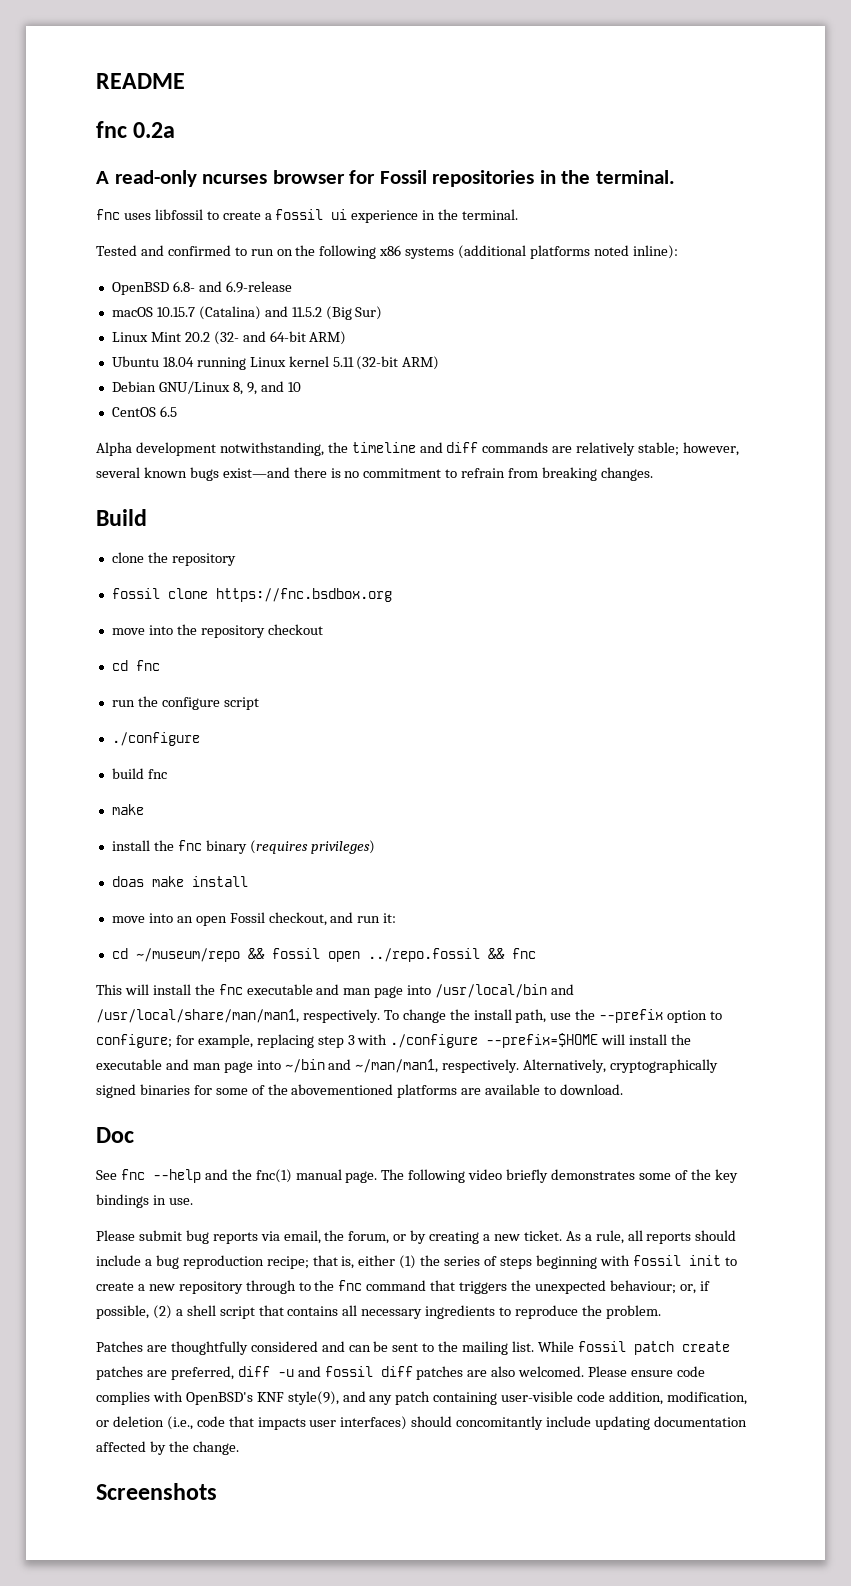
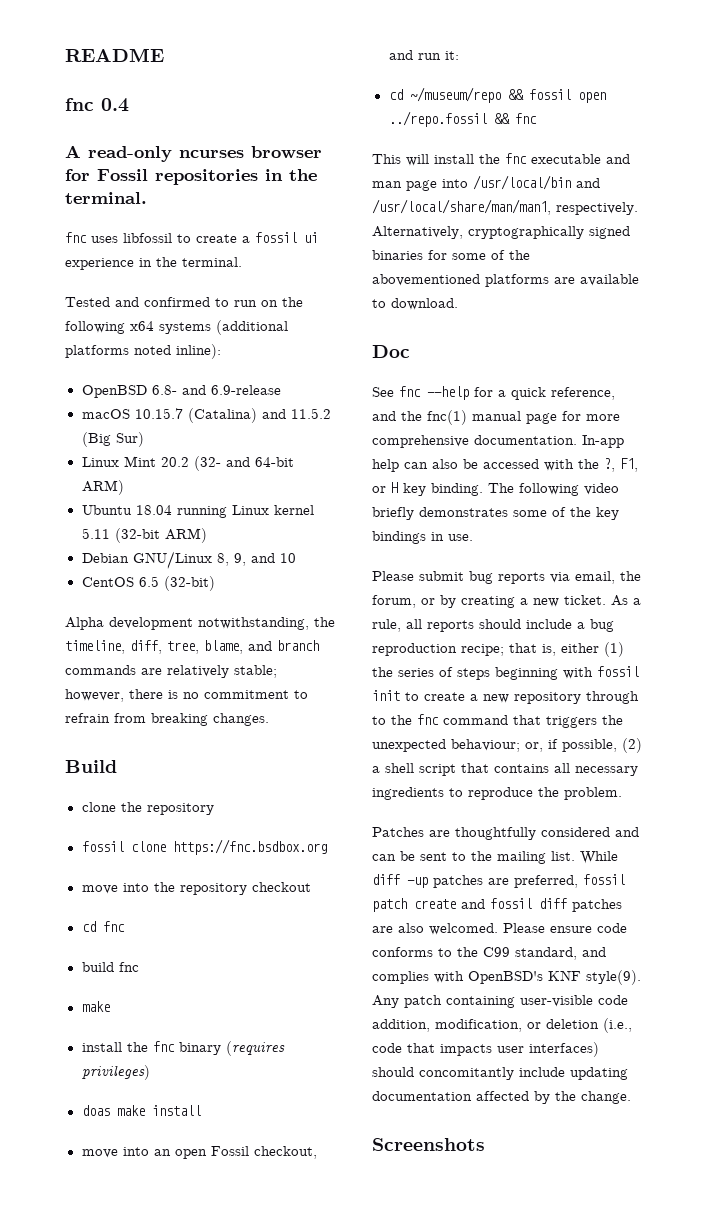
[133,122,176,138] 0.2a -> [101,98,129,112] 0.4
[379,245,402,256] x86 -> [130,321,154,331] x64
(177, 411) none -> [163,576,215,591] (32-bit)
[351,442,479,453] timeline and diff -> [65,640,319,654] timeline, diff, tree, blame, and branch
[96,467,290,481] several known bugs exist—and -> (124, 695) none
[111,696,259,710] [111,732,200,746] // run the configure script // ./configure -> (125, 926) none
[383,1009,723,1023] [96,1033,692,1048] [96,1059,520,1073] To change the install path, use the --prefix option to configure; for example, replacing step 3 with ./configure --prefix=$HOME will install the executable and man page into ~/bin and ~/man/man1, respectively. -> (638, 208) none
[204,1169,378,1183] and the fnc(1) manual page. -> [474,387,615,400] [372,410,620,425] [372,435,624,448] [372,458,638,472] [372,482,483,496] for a quick reference, and the fnc(1) manual page for more comprehensive documentation. In-app help can also be accessed with the ?, F1, or H key binding.
[577,1341,730,1355] [96,1366,294,1380] fossil patch create patches are preferred, diff -u -> [372,874,625,888] [372,898,456,912] diff -up patches are preferred, fossil patch create
(705, 1371) none -> [372,947,606,960] conforms to the C99 standard, and
[287,1391,393,1405] style(9), and any -> [586,970,641,985] [372,995,399,1008] style(9). Any

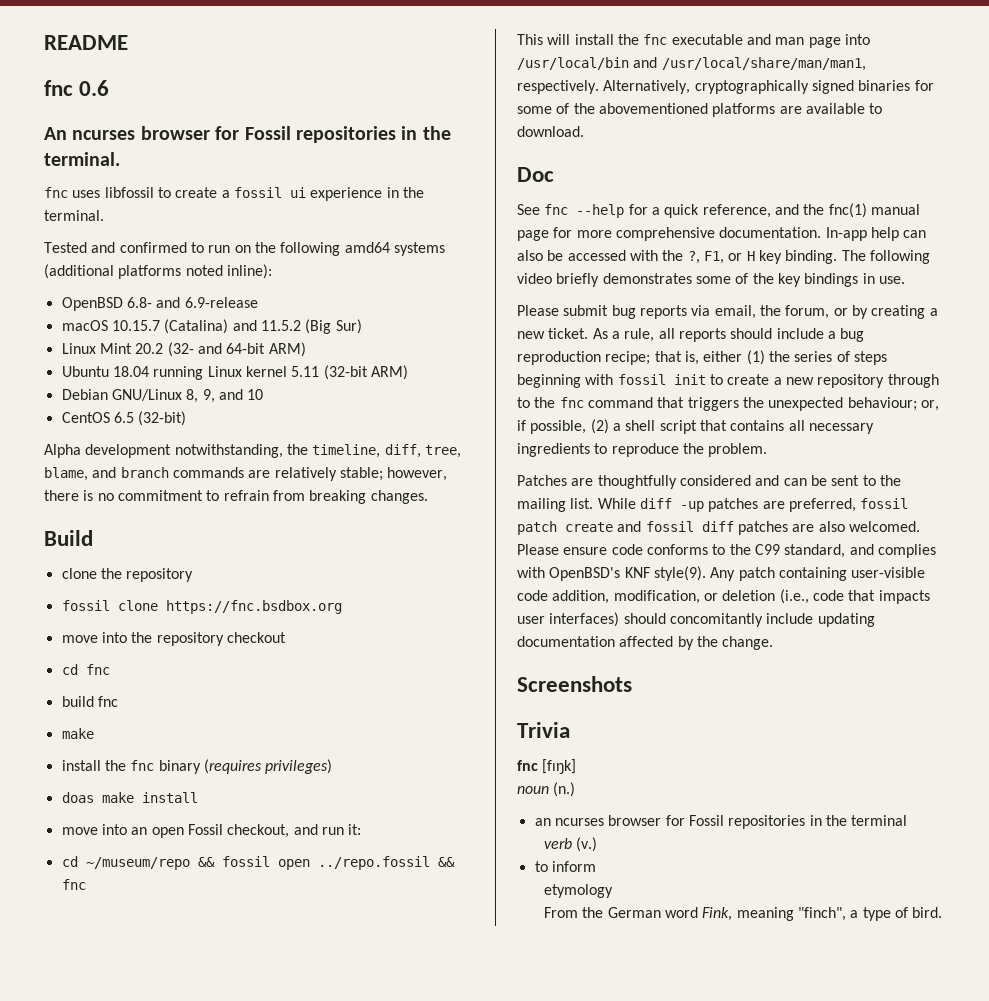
[101,98,129,112] [65,145,172,162] 0.4 // A read-only -> [79,80,110,96] [44,127,67,140] 0.6 // An
[130,321,154,331] x64 -> [344,242,390,253] amd64
(485, 1144) none -> [517,722,570,738] [517,759,577,774] [517,782,576,797] [534,815,908,829] [543,837,598,852] [534,861,596,872] [543,884,613,898] [543,907,943,921] // Trivia // fnc [fɪŋk] // noun (n.) // an ncurses browser for Fossil repositories in the terminal // verb (v.) // to inform // etymology // From the German word Fink, meaning "finch", a type of bird.

